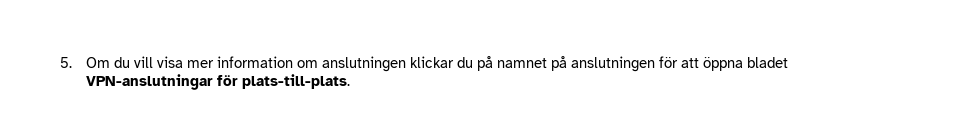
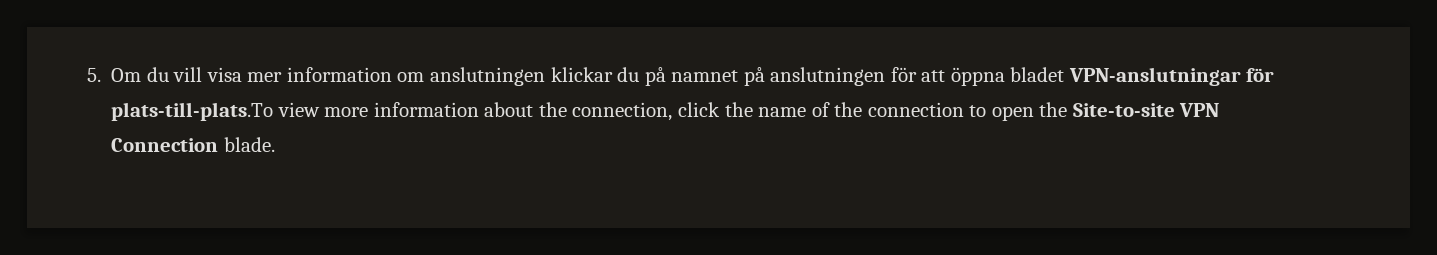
[241,74,350,89] plats-till-plats. -> [111,102,1220,121] [111,137,275,152] plats-till-plats.To view more information about the connection, click the name of the connection to open the Site-to-site VPN Connection blade.

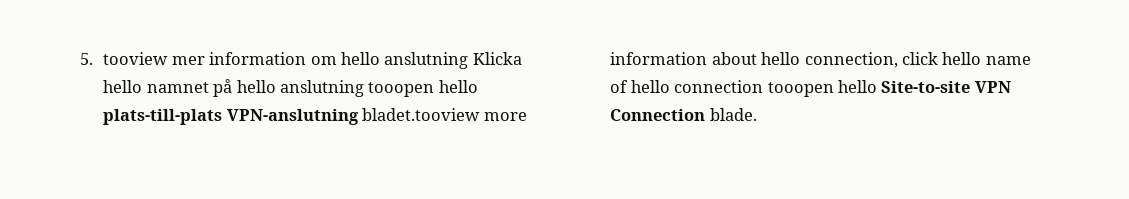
[111,67,1275,86] [111,102,320,121] Om du vill visa mer information om anslutningen klickar du på namnet på anslutningen för att öppna bladet VPN-anslutningar för plats-till-plats.To view -> [103,52,522,69] [103,79,478,97] [103,108,481,125] tooview mer information om hello anslutning Klicka hello namnet på hello anslutning tooopen hello plats-till-plats VPN-anslutning bladet.tooview
[538,102,567,117] the -> [761,52,801,65] hello
[724,102,753,117] the -> [942,52,982,65] hello
[834,102,1068,121] the connection to open the -> [630,80,878,97] hello connection tooopen hello

